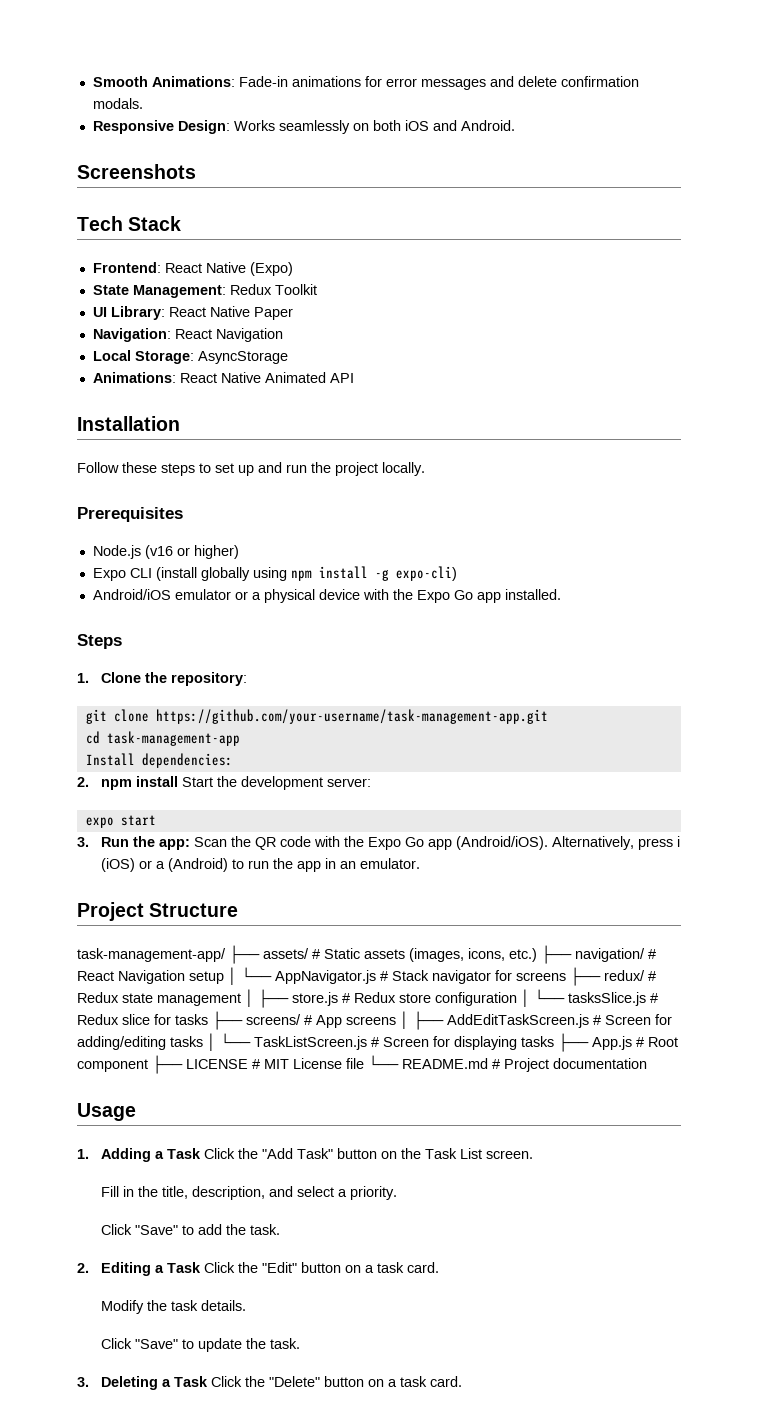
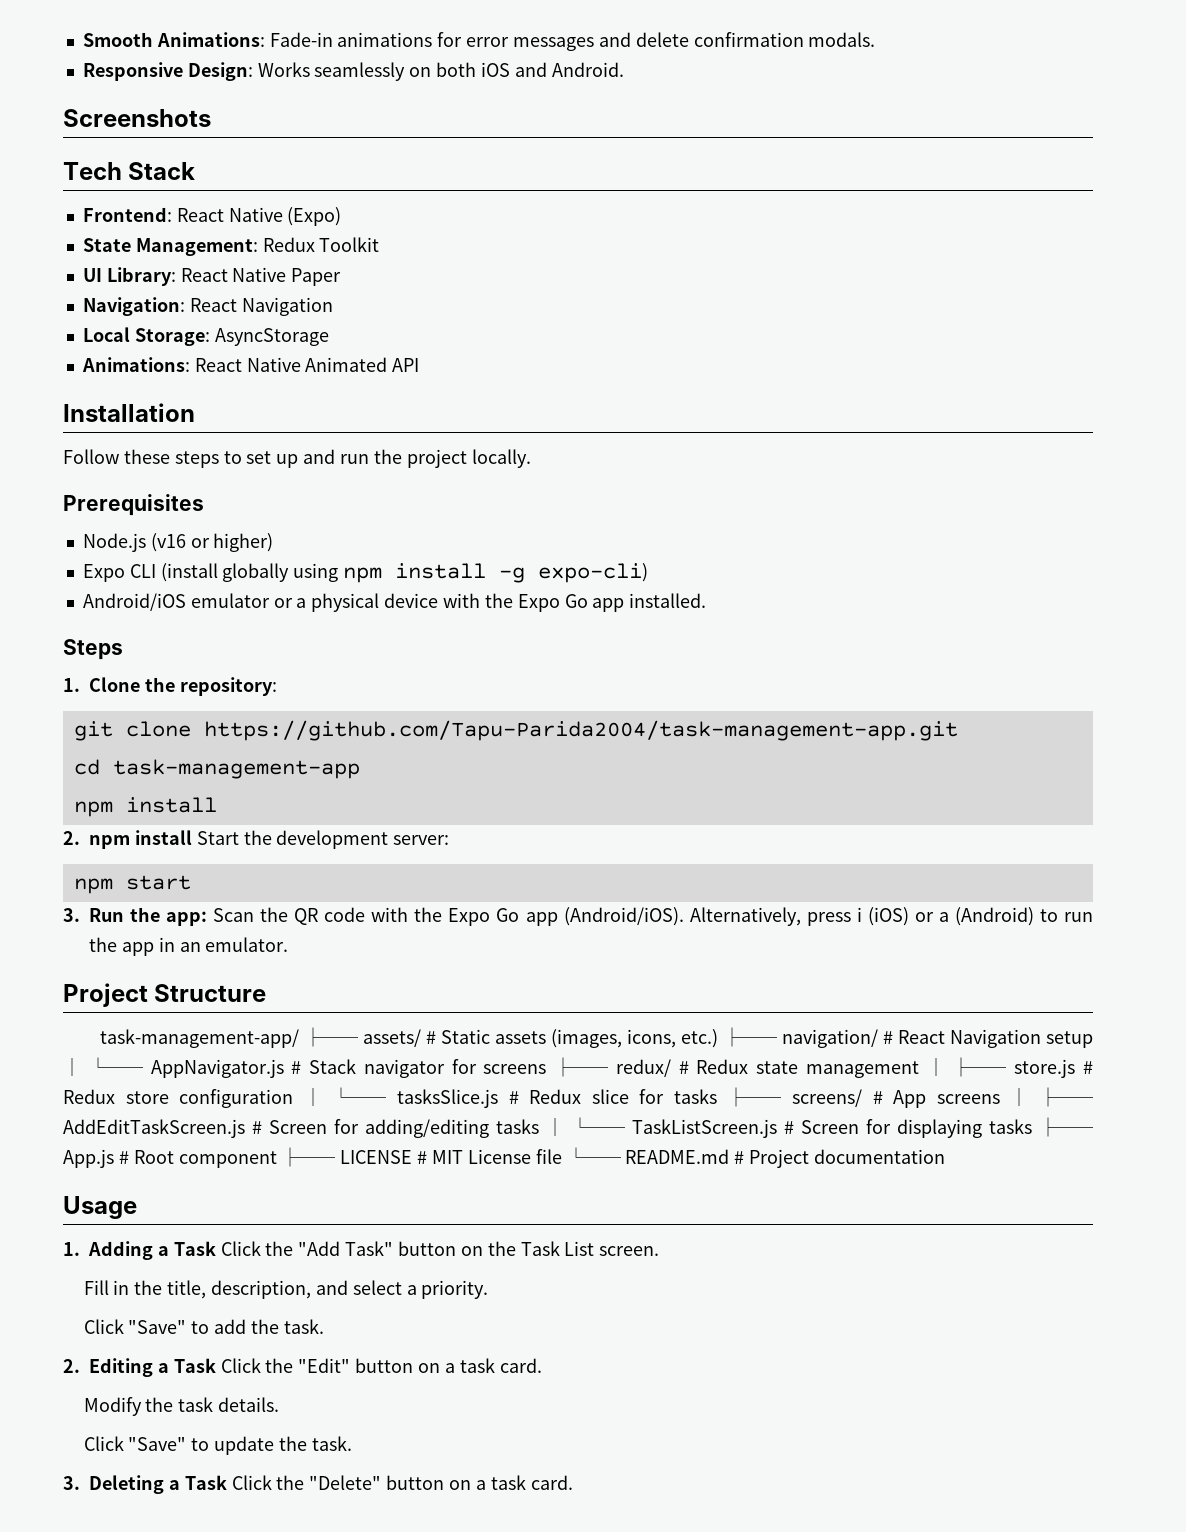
[155,709,548,724] https://github.com/your-username/task-management-app.git -> [203,720,958,741] https://github.com/Tapu-Parida2004/task-management-app.git
[85,753,233,768] Install dependencies: -> [73,797,217,817] npm install
[85,817,114,828] expo -> [73,878,113,894] npm

